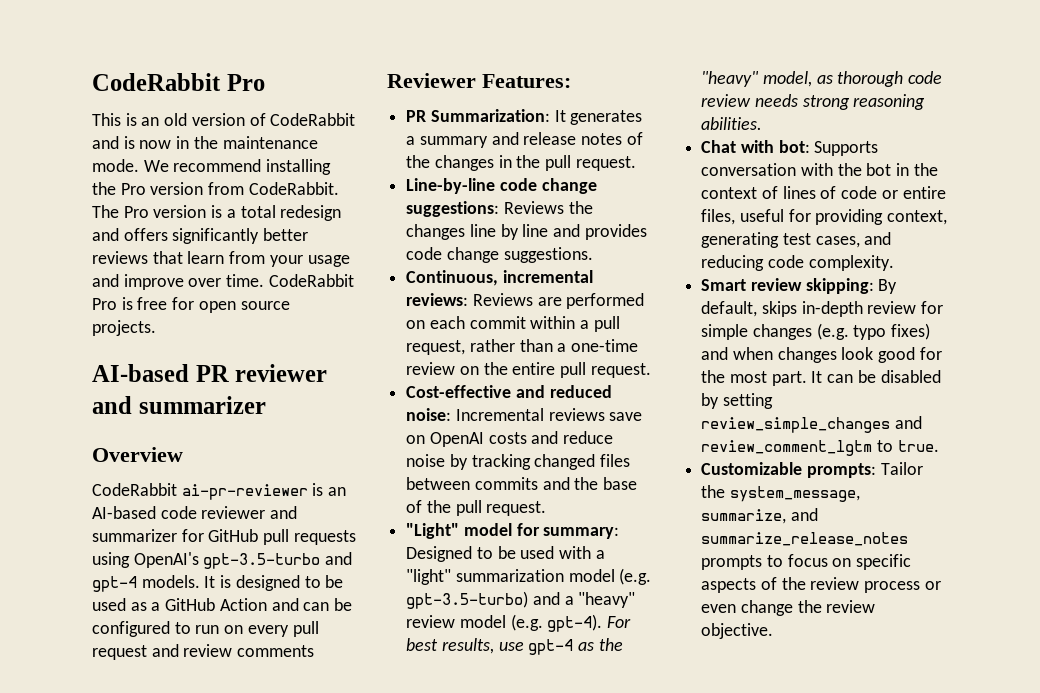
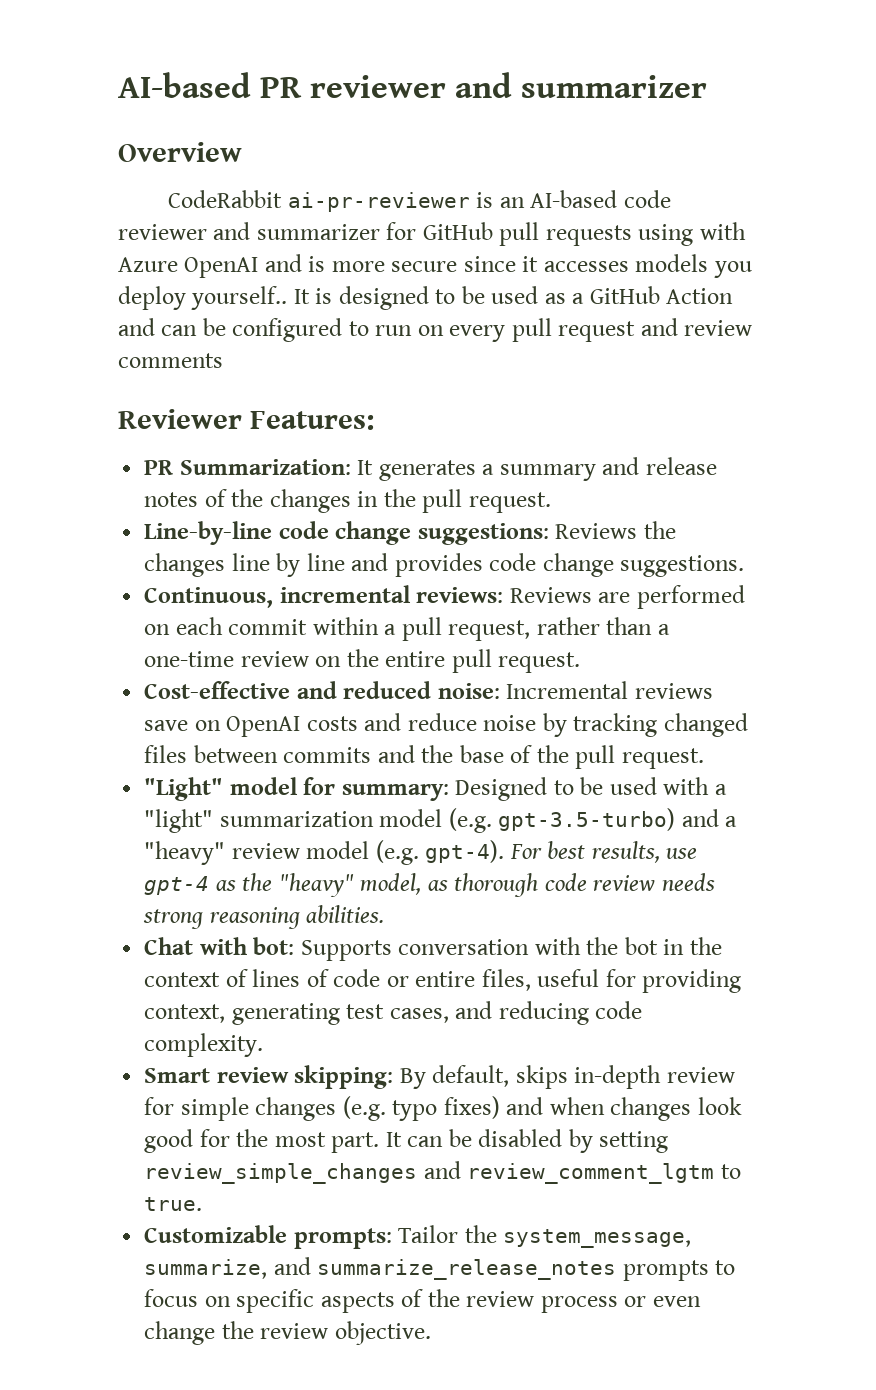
[92,73,265,91] [92,113,356,126] [92,136,318,149] [92,159,332,175] [92,182,339,195] [92,205,342,221] [92,228,309,244] [92,251,350,267] [92,274,354,290] [92,297,290,313] [92,320,156,336] CodeRabbit Pro // This is an old version of CodeRabbit and is now in the maintenance mode. We recommend installing the Pro version from CodeRabbit. The Pro version is a total redesign and offers significantly better reviews that learn from your usage and improve over time. CodeRabbit Pro is free for open source projects. // -> (118, 85) none
[133,552,353,569] [92,575,200,592] OpenAI's gpt-3.5-turbo and gpt-4 models. -> [699,222,746,240] [118,254,752,278] [118,286,288,310] with Azure OpenAI and is more secure since it accesses models you deploy yourself..

